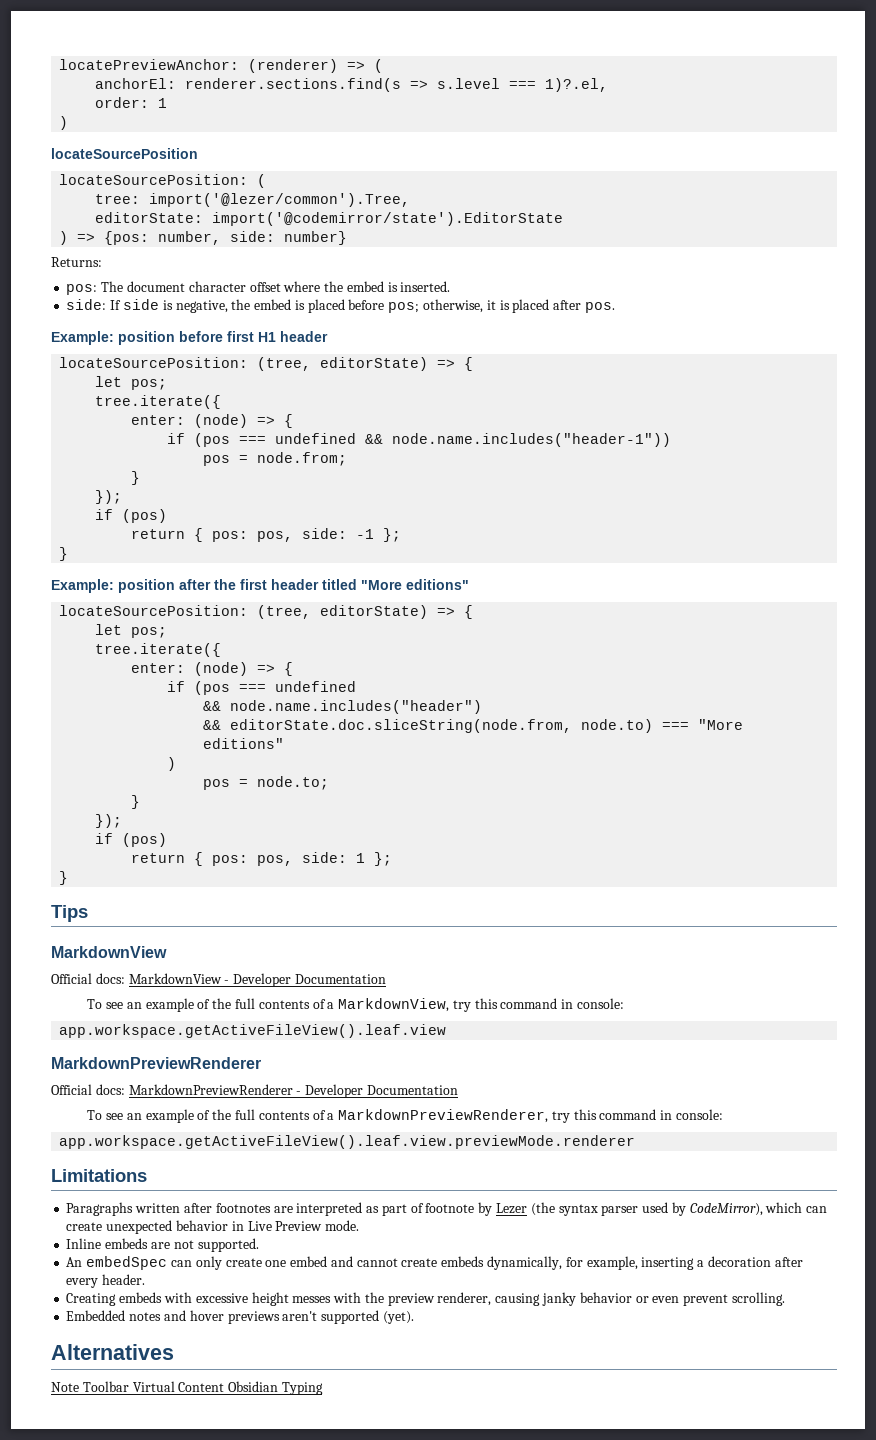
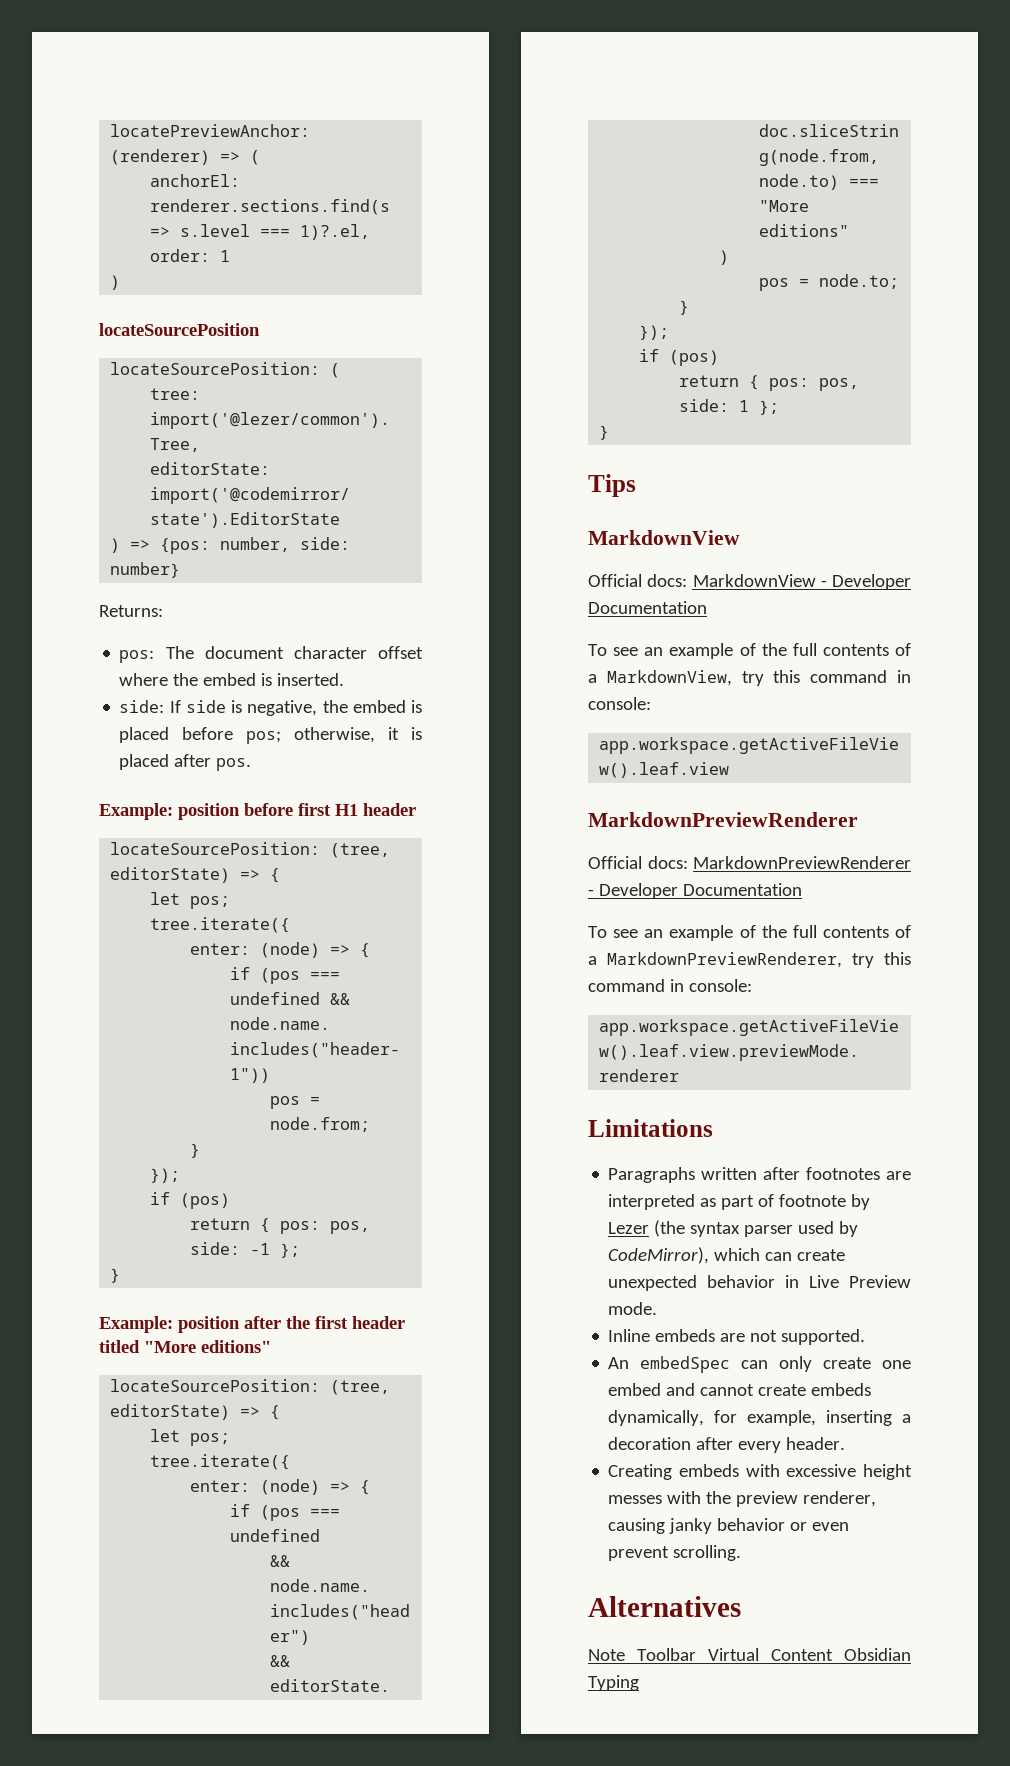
[66,1310,414,1324] // Embedded notes and hover previews aren't supported (yet). -> (742, 1553) none

